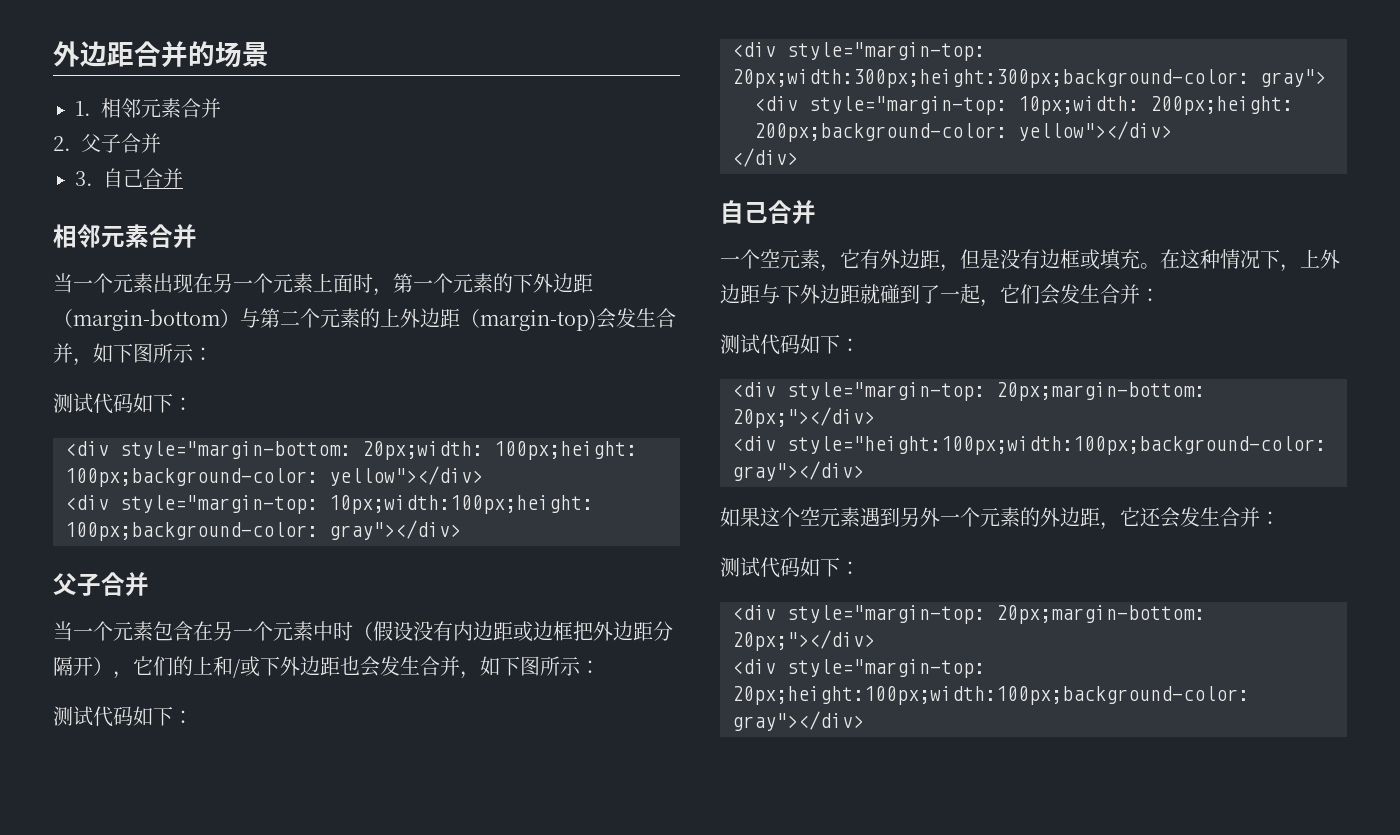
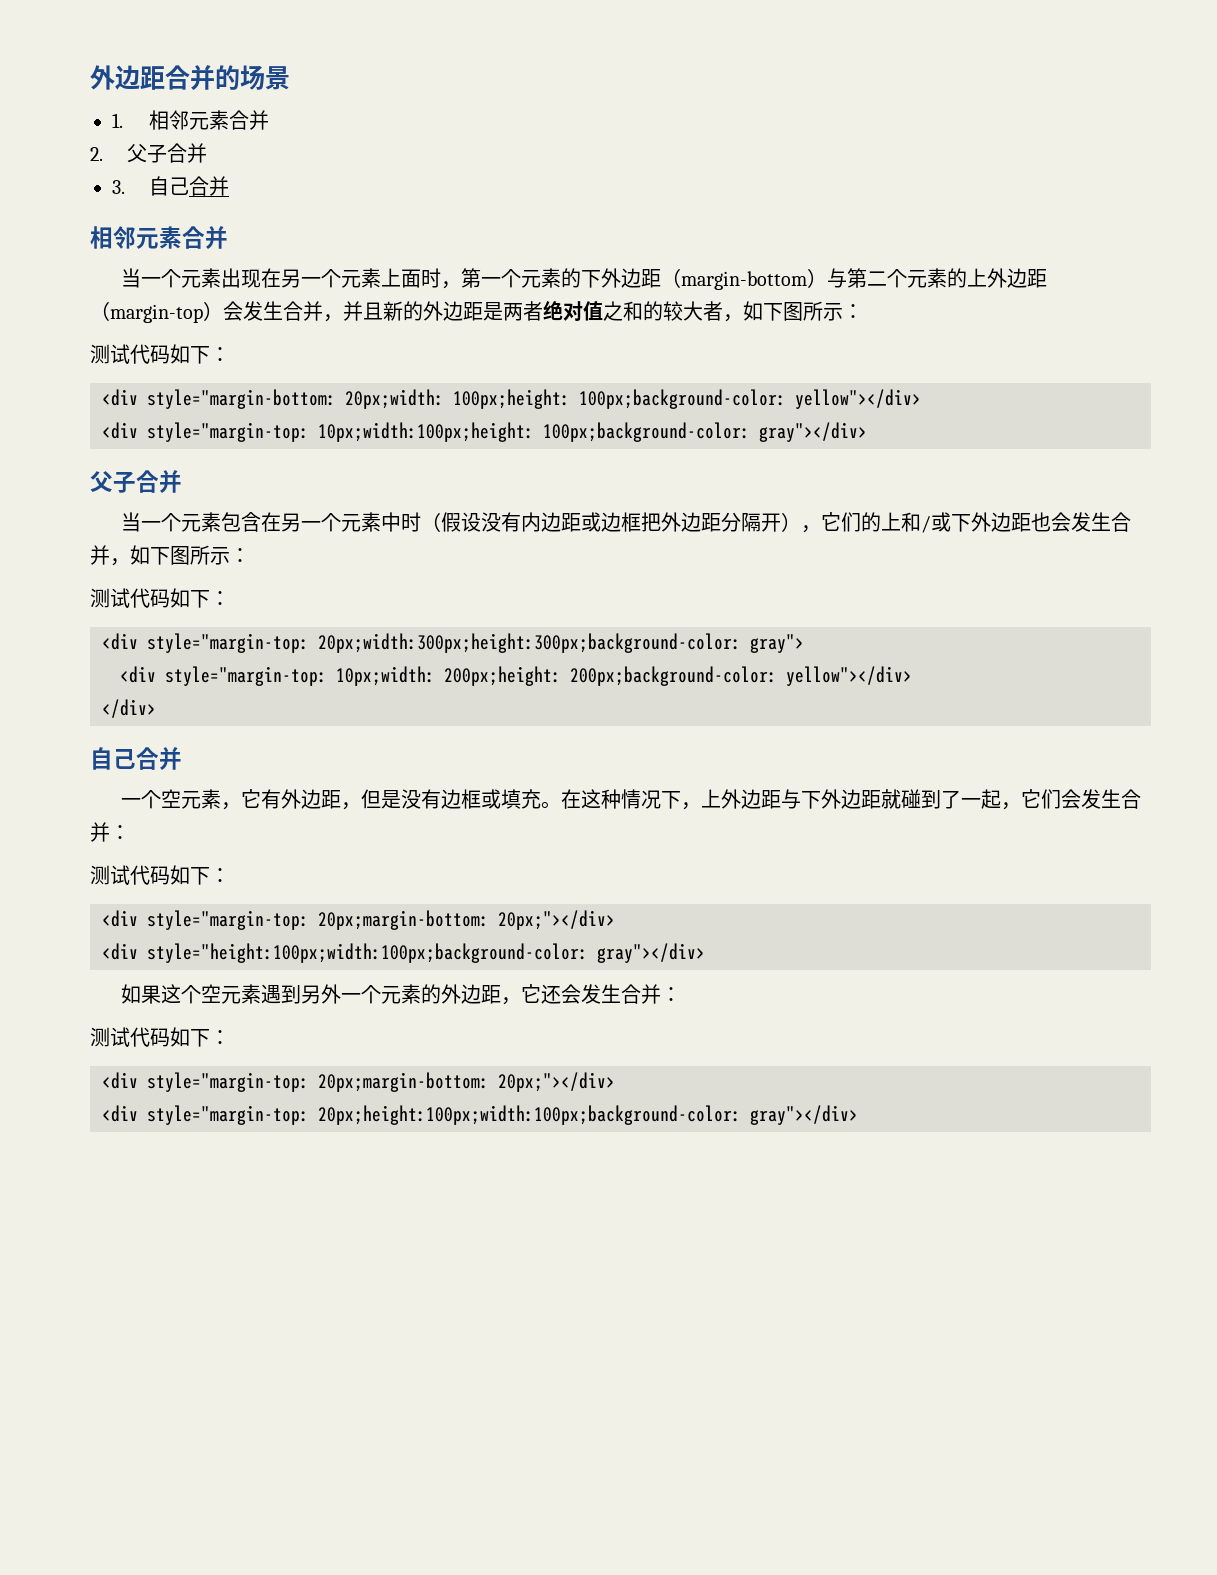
[480,308,676,331] [53,343,93,366] margin-top)会发生合并， -> [110,300,743,323] margin-top）会发生合并，并且新的外边距是两者绝对值之和的较大者，

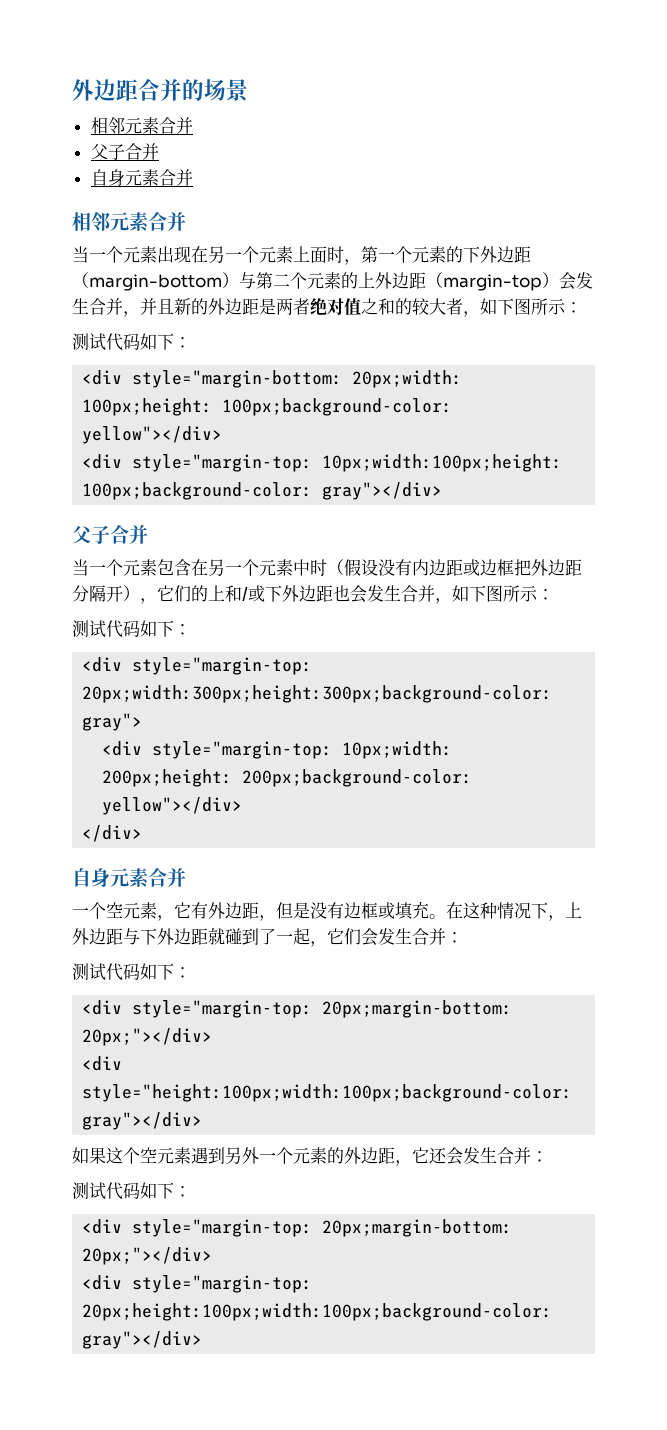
[112,110,270,130] [90,143,208,163] [112,176,190,196] 1.相邻元素合并 // 2.父子合并 // 3.自己 -> [90,117,193,134] [90,143,159,160] [90,169,159,186] 相邻元素合并 // 父子合并 // 自身元素
[113,749,136,769] 己 -> [91,868,149,888] 身元素

